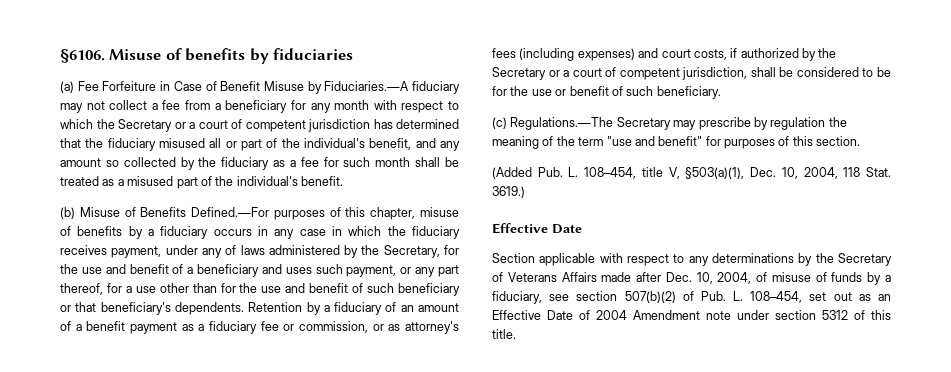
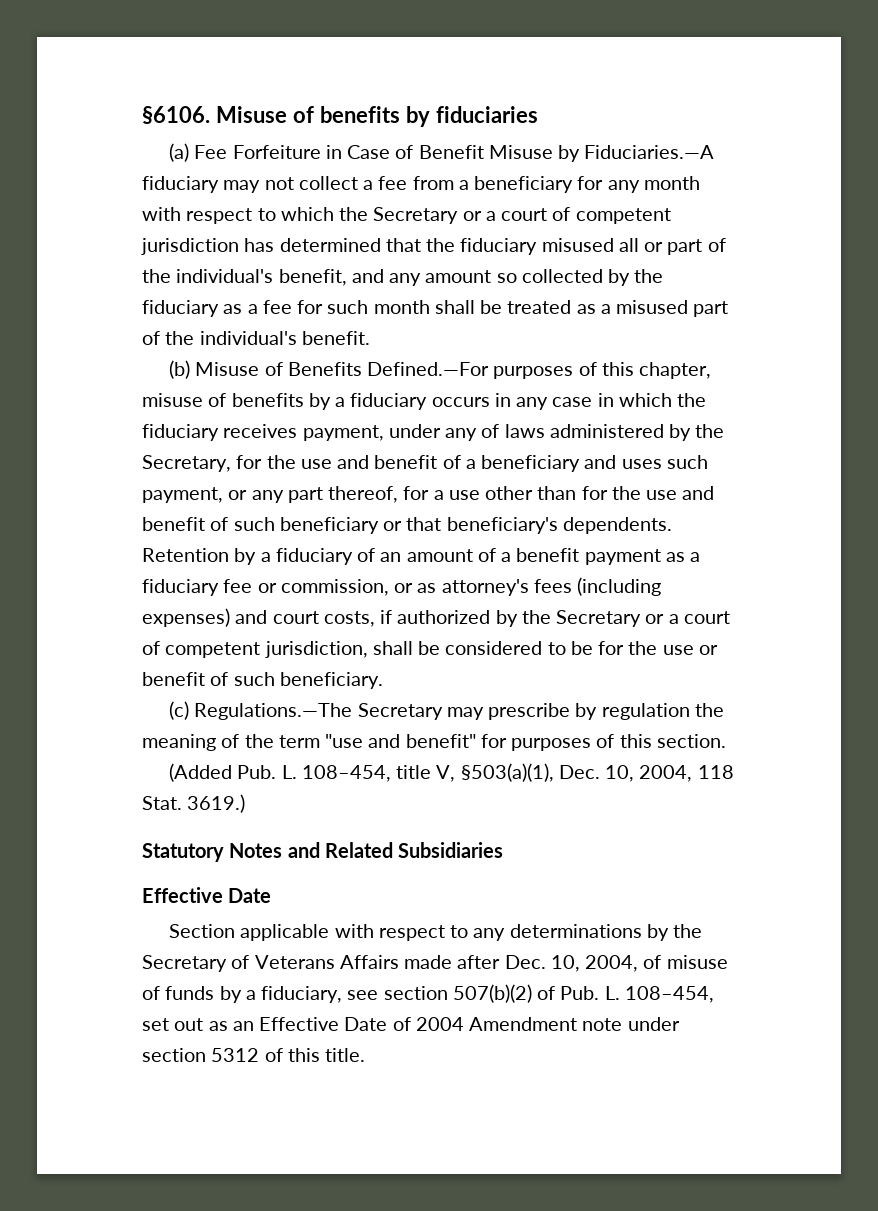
(525, 192) none -> [142,842,504,862] // Statutory Notes and Related Subsidiaries

